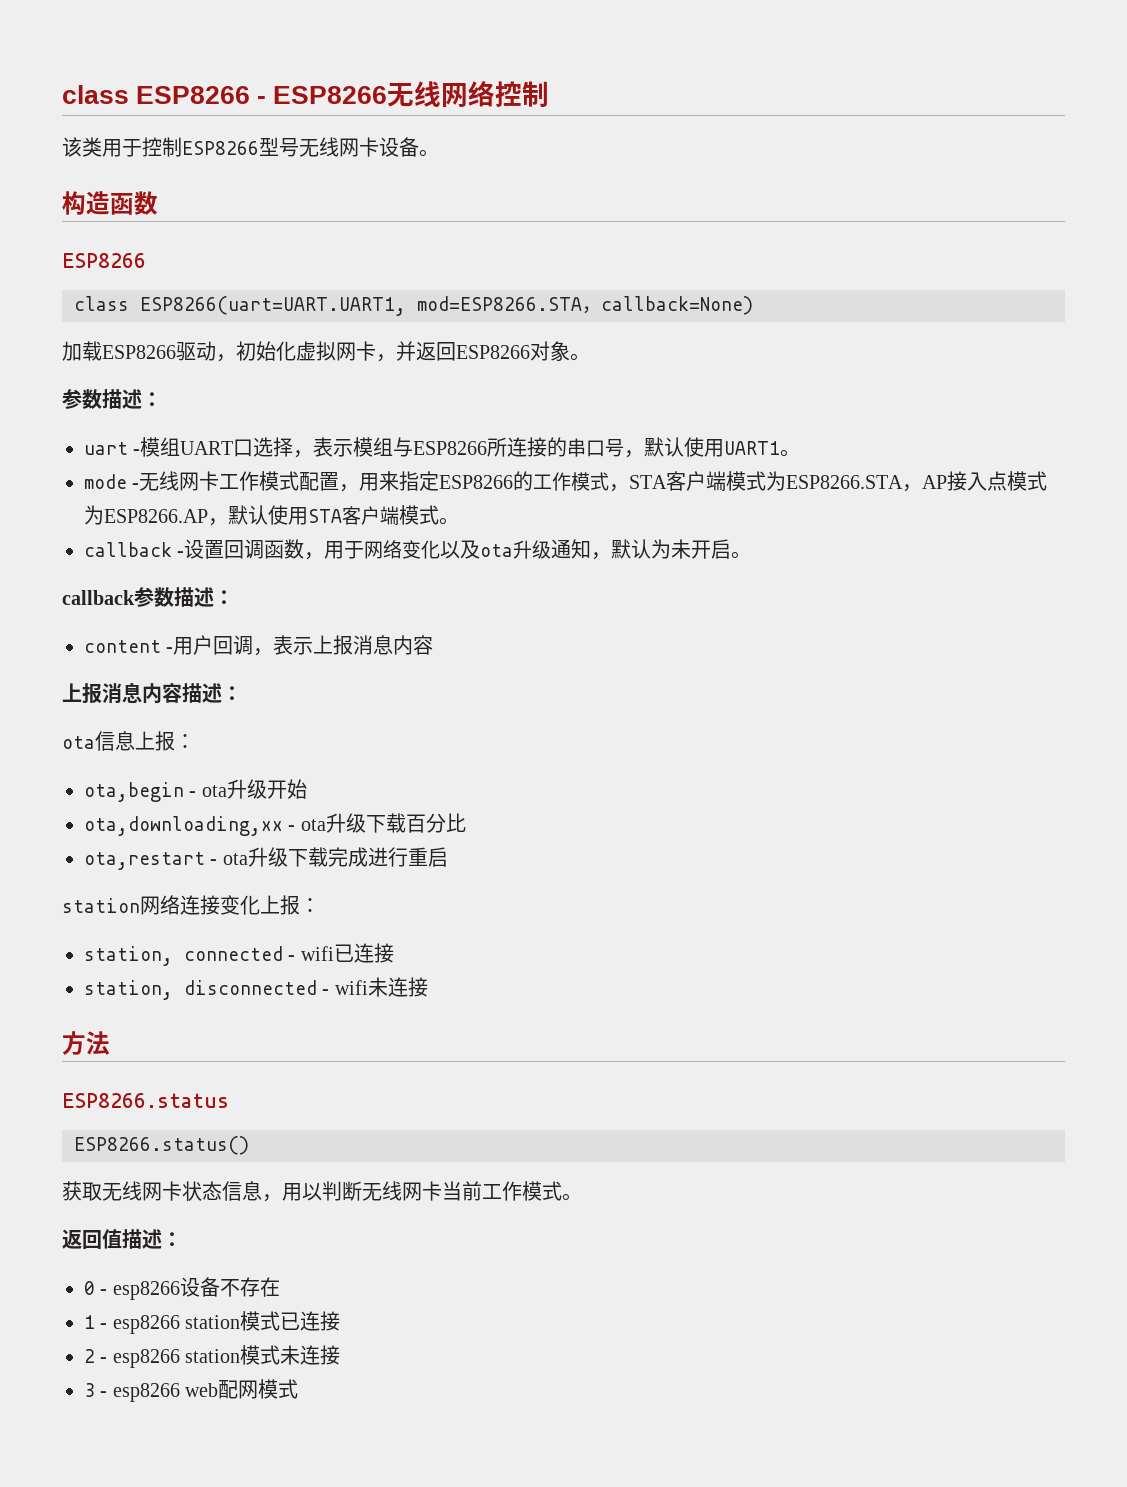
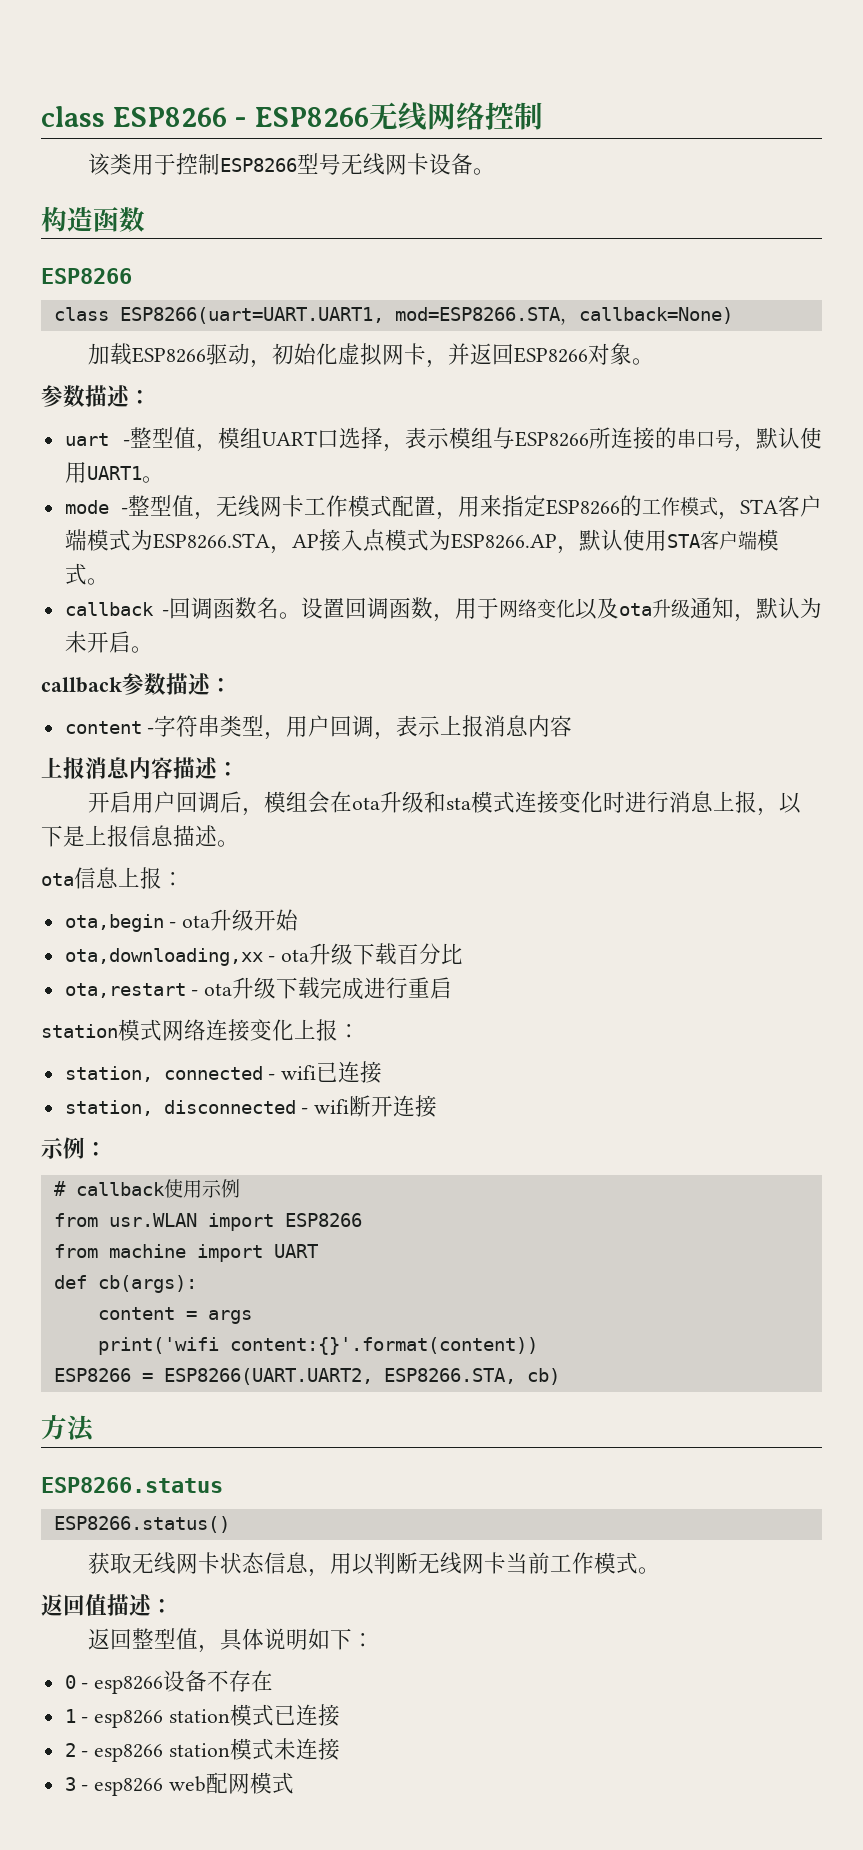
(141, 452) none -> [130,427,219,452] 整型值，
(140, 486) none -> [128,495,217,520] 整型值，
(185, 554) none -> [169,597,302,619] 回调函数名。
(174, 650) none -> [154,715,287,740] 字符串类型，
(242, 693) none -> [87,791,801,816] [41,825,239,847] // 开启用户回调后，模组会在ota升级和sta模式连接变化时进行消息上报，以下是上报信息描述。
(140, 905) none -> [118,1019,162,1041] 模式
[367,977,428,997] 未连接 -> [349,1095,438,1117] [41,1137,107,1159] [53,1179,240,1198] [53,1213,362,1231] [53,1244,318,1262] [53,1275,197,1293] [97,1307,252,1324] [97,1337,538,1355] [53,1368,560,1385] 断开连接 // 示例： // # callback使用示例 // from usr.WLAN import ESP8266 // from machine import UART // def cb(args): // content = args // print('wifi content:{}'.format(content)) // ESP8266 = ESP8266(UART.UART2, ESP8266.STA, cb)
(182, 1239) none -> [87,1628,374,1653] // 返回整型值，具体说明如下：

